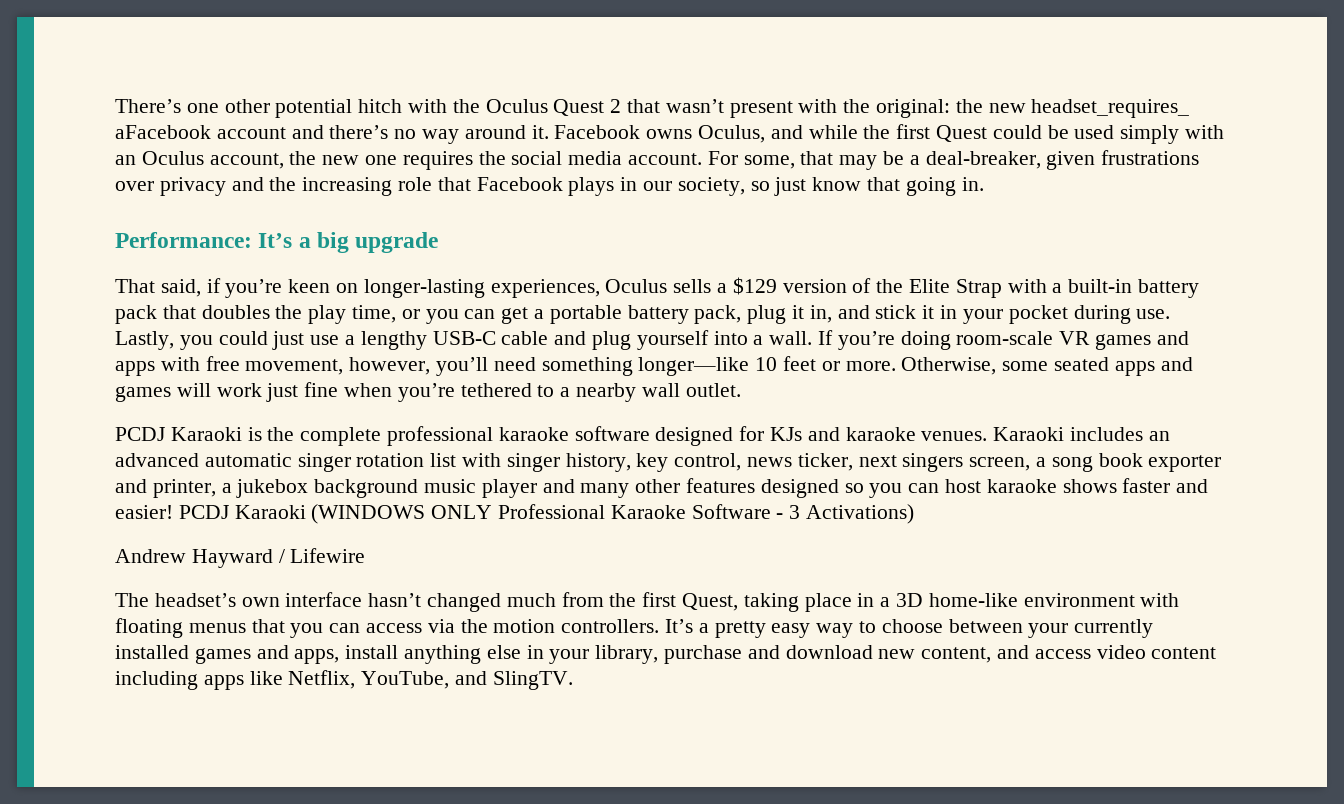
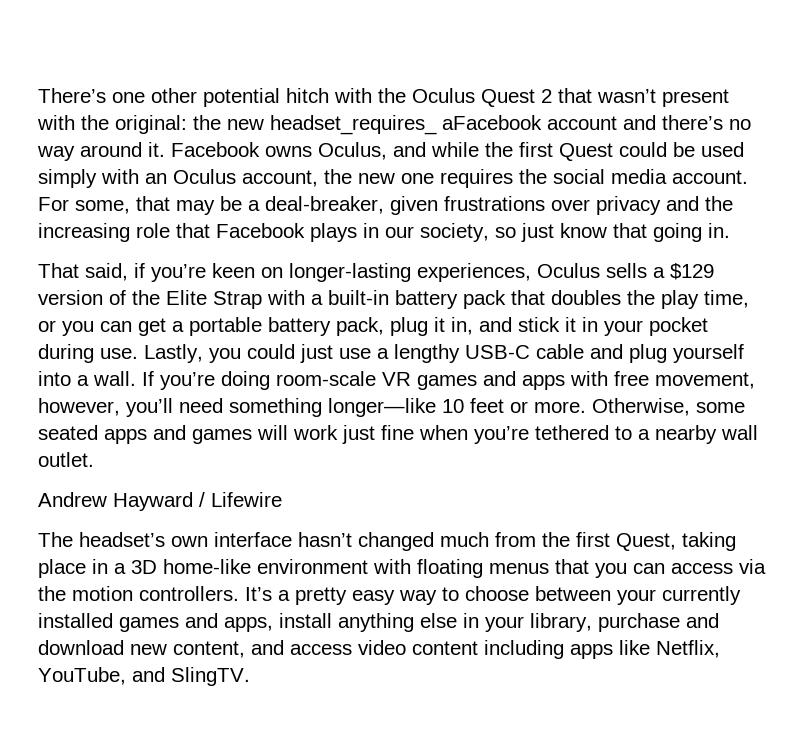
[115,232,439,253] // Performance: It’s a big upgrade -> (730, 230) none
[115,426,1170,446] [115,453,1222,472] [115,478,1209,498] [115,504,915,524] // PCDJ Karaoki is the complete professional karaoke software designed for KJs and karaoke venues. Karaoki includes an advanced automatic singer rotation list with singer history, key control, news ticker, next singers screen, a song book exporter and printer, a jukebox background music player and many other features designed so you can host karaoke shows faster and easier! PCDJ Karaoki (WINDOWS ONLY Professional Karaoke Software - 3 Activations) -> (94, 459) none

